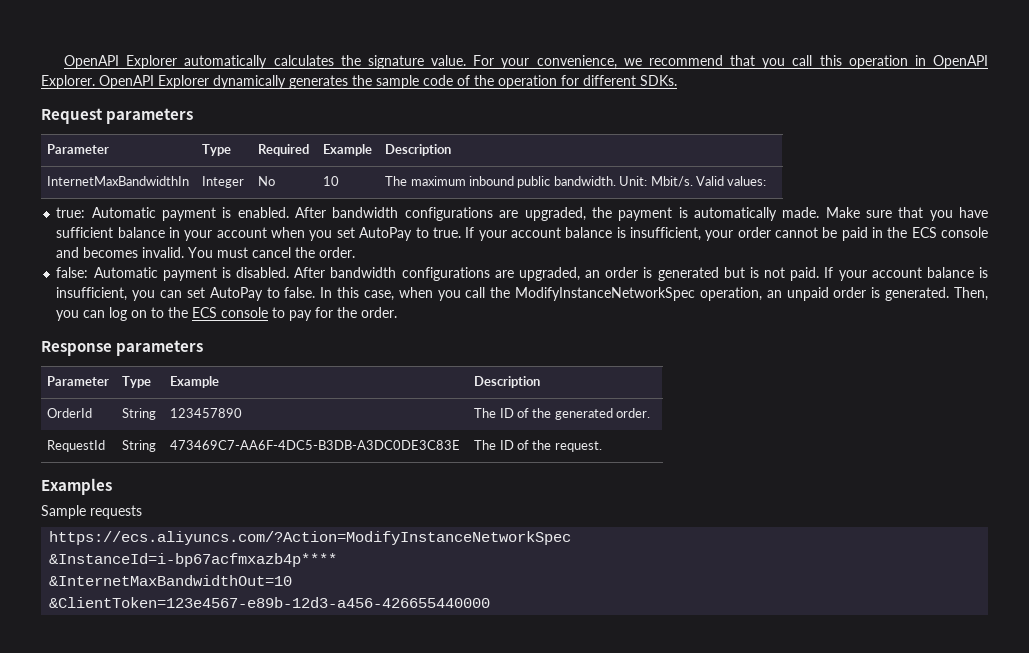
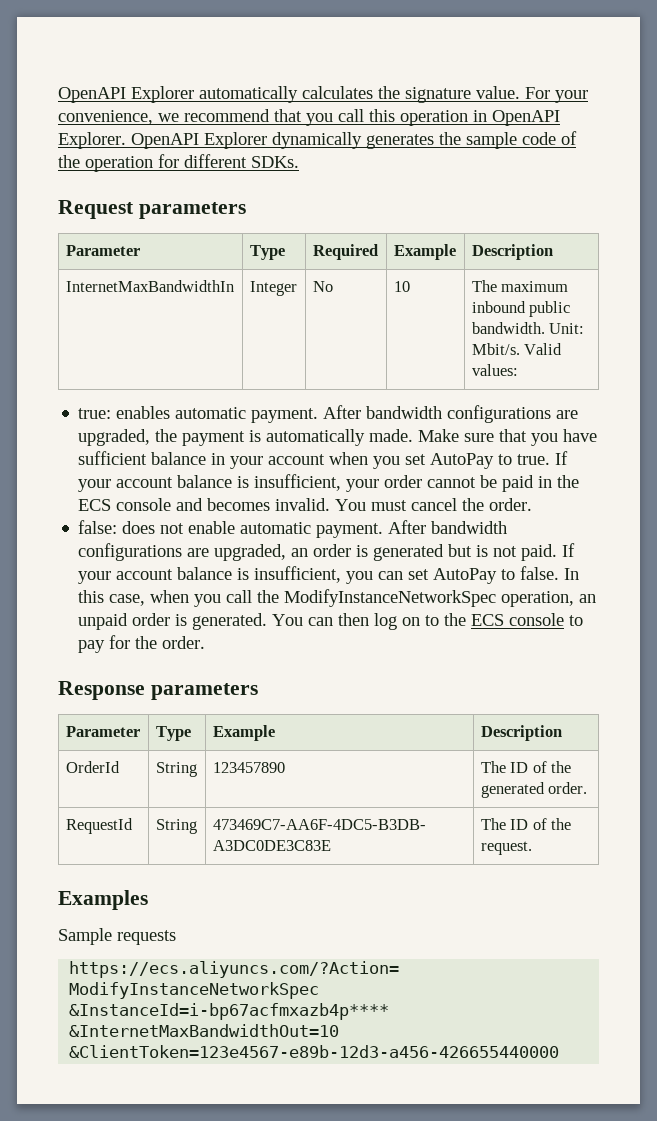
[91,207,289,221] Automatic payment is enabled. -> [116,406,319,423] enables automatic payment.
[93,267,290,281] Automatic payment is disabled. -> [122,521,384,538] does not enable automatic payment.
[954,287,988,301] [56,310,106,321] Then, you can -> [272,613,370,626] You can then

